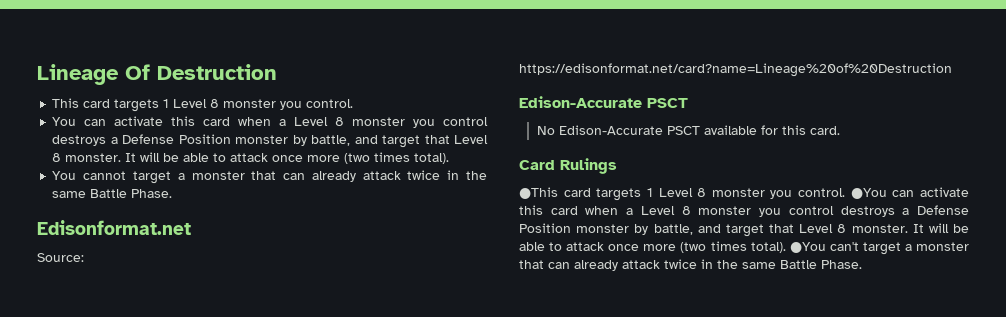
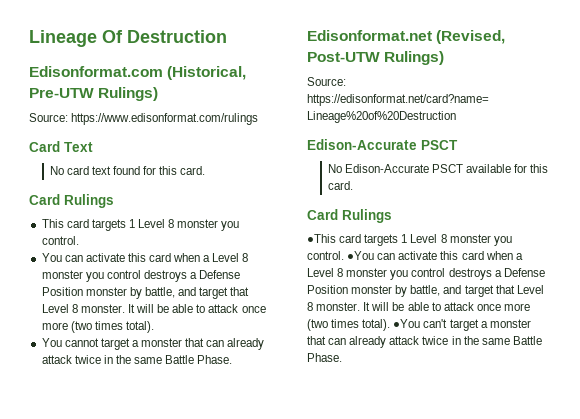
(277, 72) none -> [29,66,247,80] [29,87,159,101] [29,113,259,125] [29,141,93,152] [49,166,206,175] [29,194,114,208] // Edisonformat.com (Historical, Pre-UTW Rulings) // Source: https://www.edisonformat.com/rulings // Card Text // No card text found for this card. // Card Rulings
(191, 227) none -> [436,30,506,44] [307,51,445,65] (Revised, Post-UTW Rulings)

